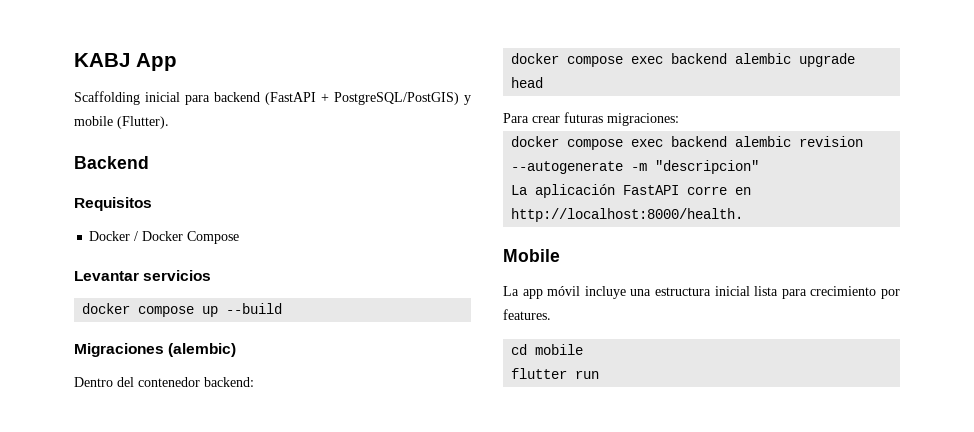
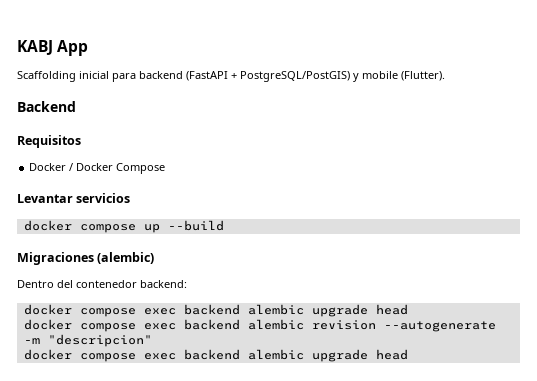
[503,112,679,126] // Para crear futuras migraciones: -> (408, 309) none
[511,184,752,198] [511,208,744,222] [503,249,560,262] [503,286,900,299] [503,309,551,320] [511,344,584,355] [511,368,600,379] La aplicación FastAPI corre en http://localhost:8000/health. // Mobile // La app móvil incluye una estructura inicial lista para crecimiento por features. // cd mobile // flutter run -> [23,349,408,362] docker compose exec backend alembic upgrade head

